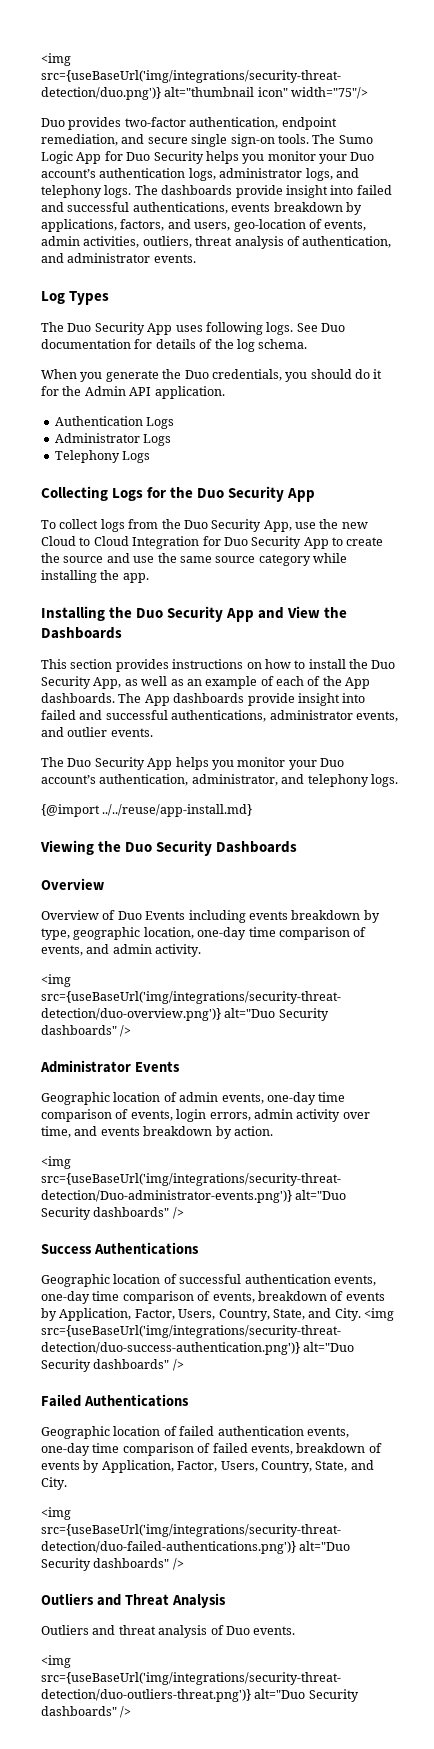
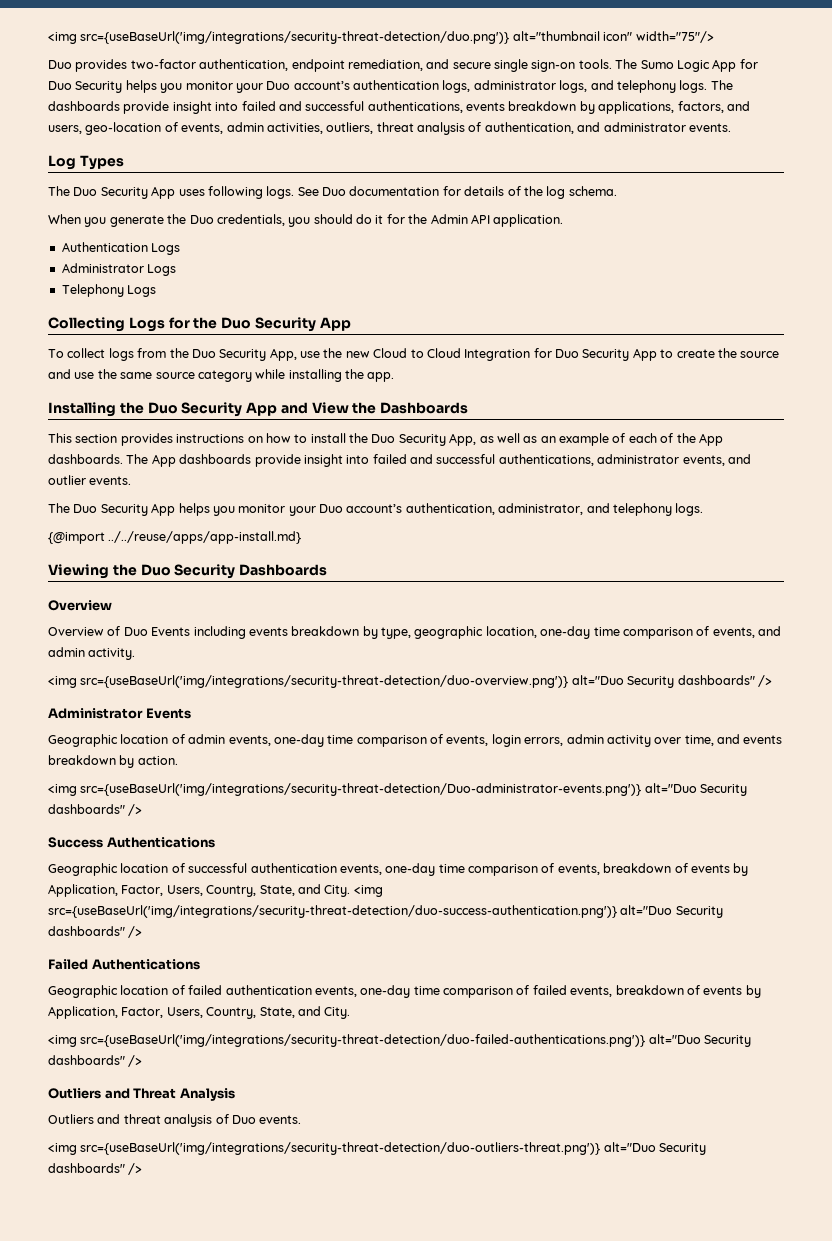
[102,804,253,817] ../../reuse/app-install.md} -> [108,531,302,544] ../../reuse/apps/app-install.md}

